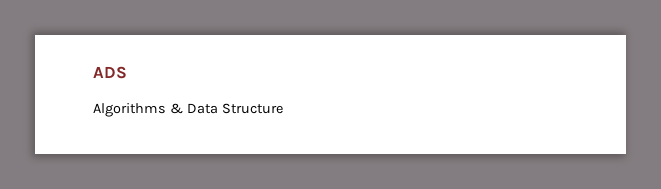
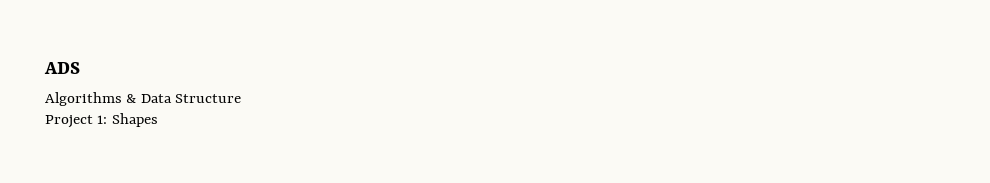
(283, 108) none -> [45,113,158,128] // Project 1: Shapes

